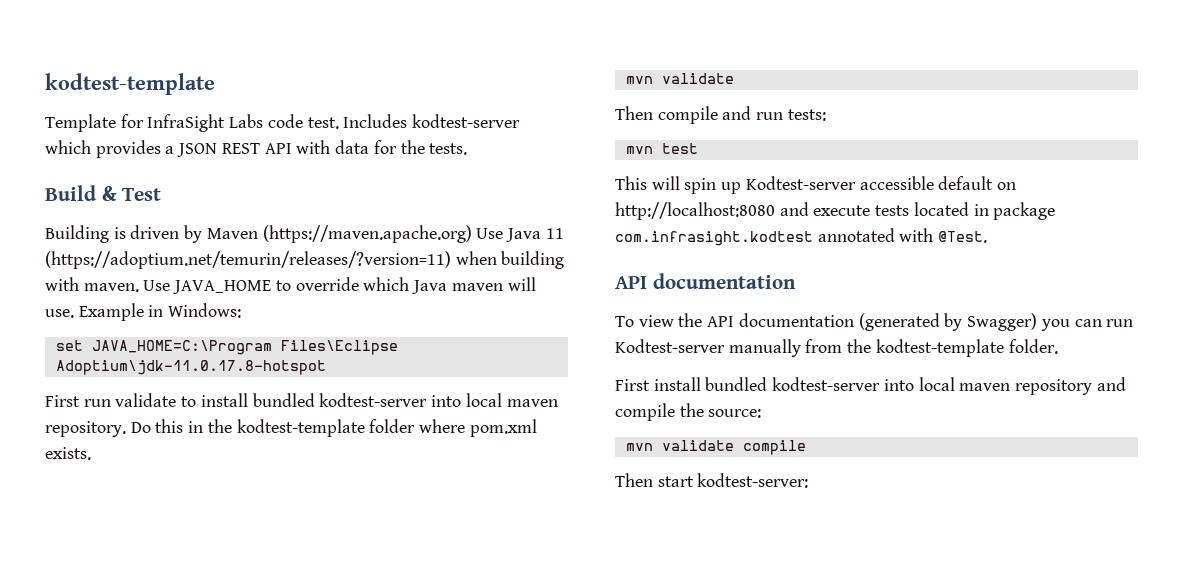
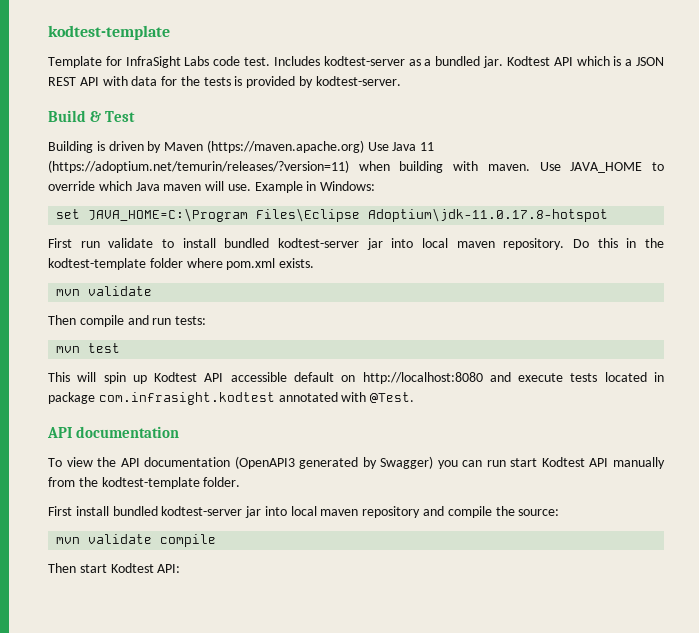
[45,140,161,158] which provides -> [408,56,622,68] as a bundled jar. Kodtest API which is
[429,143,468,155] tests. -> [203,76,401,88] tests is provided by kodtest-server.
(428, 400) none -> [366,238,383,250] jar
[745,176,856,190] Kodtest-server -> [154,372,224,382] Kodtest API
[858,313,940,331] (generated -> [234,456,359,469] (OpenAPI3 generated
[615,339,725,353] Kodtest-server -> [510,457,609,467] start Kodtest API
(881, 384) none -> [245,506,262,518] jar
[697,473,809,488] kodtest-server: -> [110,563,181,573] Kodtest API:

